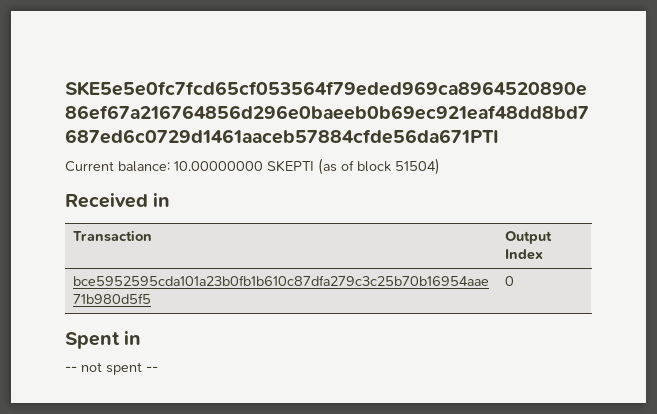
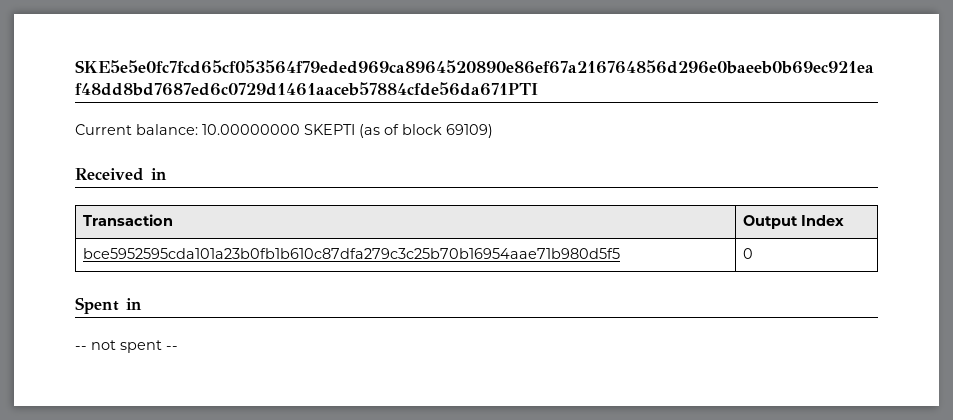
[395,158,440,175] 51504) -> [446,124,493,138] 69109)

